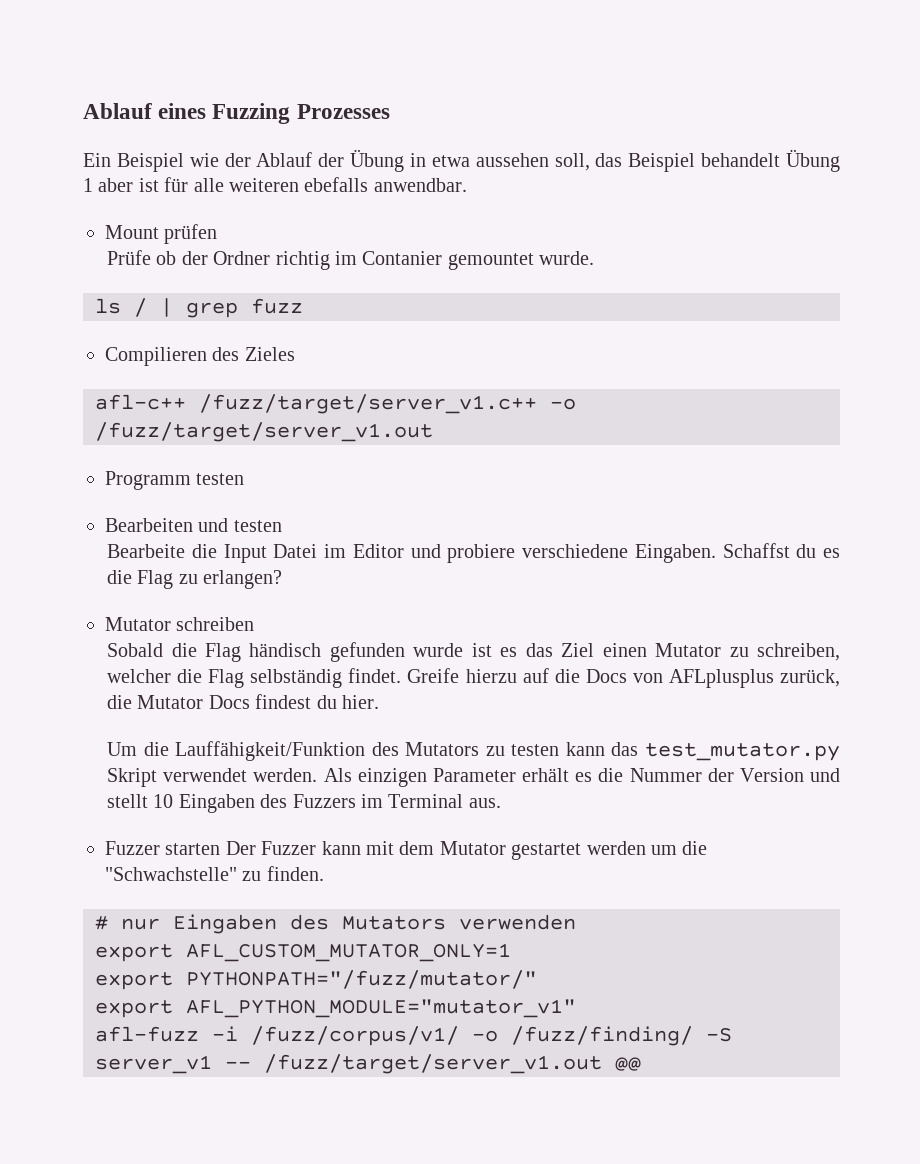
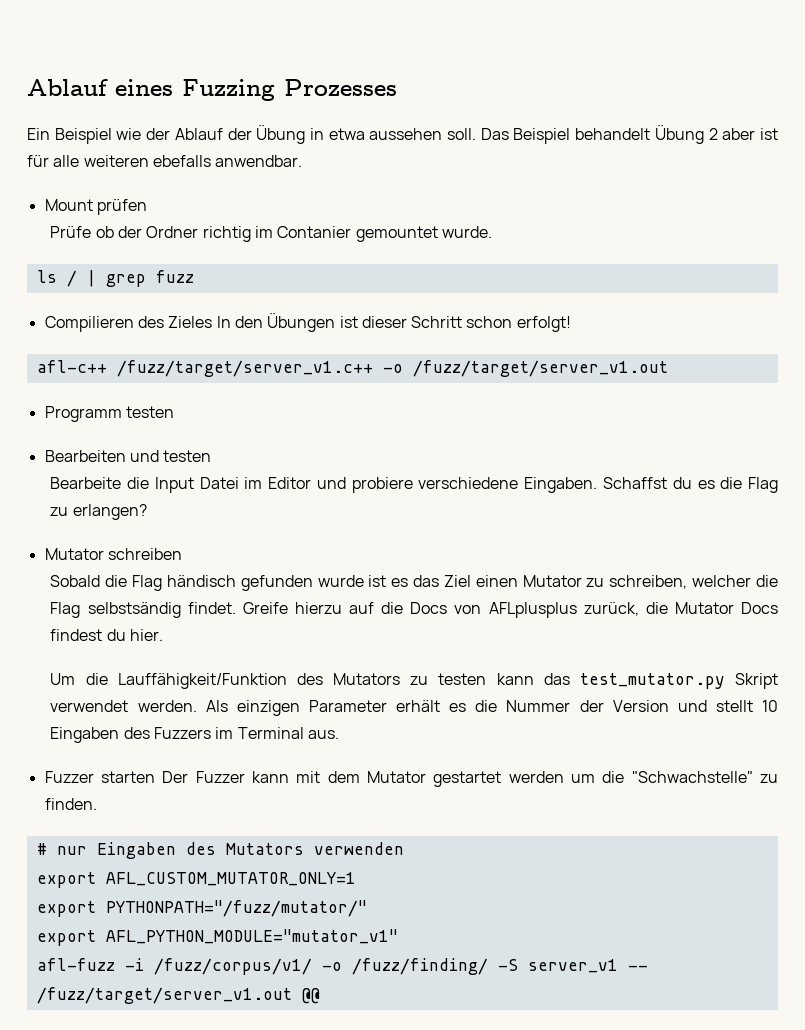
[554,153,623,171] soll, das -> [447,128,509,140] soll. Das
[83,178,93,192] 1 -> [708,128,718,140] 2
(295, 354) none -> [216,313,571,332] In den Übungen ist dieser Schritt schon erfolgt!
[250,669,343,688] selbständig -> [87,602,181,618] selbstsändig

